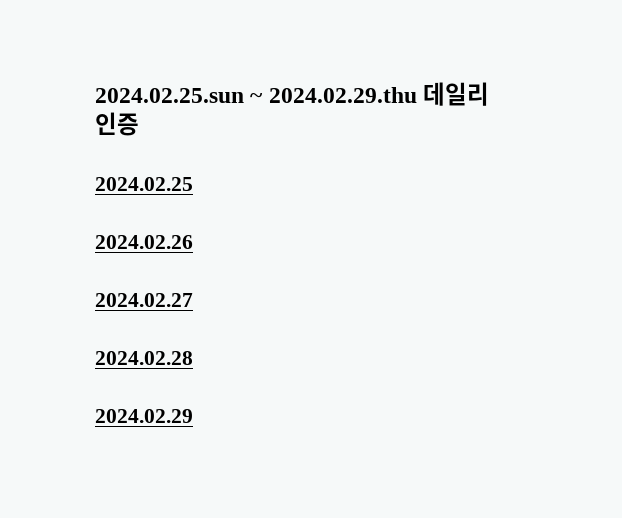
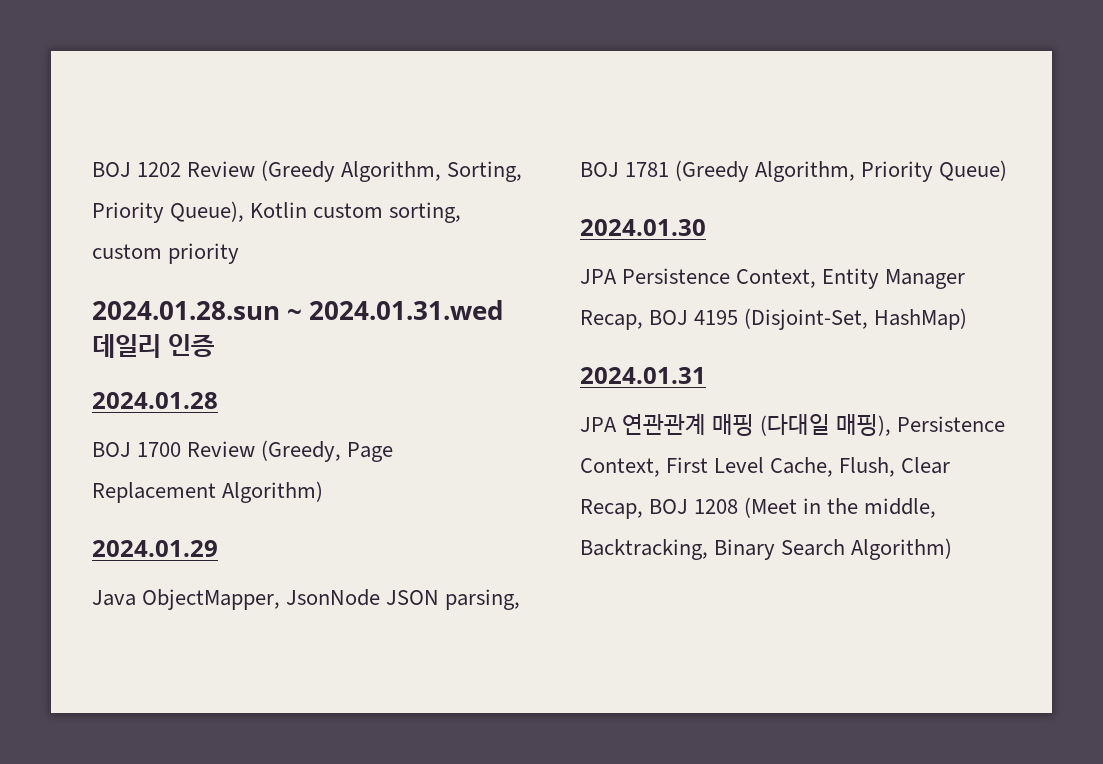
[95,82,490,106] [95,112,139,136] [95,177,193,191] [95,235,193,249] [95,293,193,307] [95,351,193,365] [95,409,193,423] 2024.02.25.sun ~ 2024.02.29.thu 데일리 인증 // 2024.02.25 // 2024.02.26 // 2024.02.27 // 2024.02.28 // 2024.02.29 -> [92,160,523,182] [92,201,462,223] [92,243,240,264] [92,300,504,320] [92,334,215,358] [92,392,218,409] [92,440,394,462] [92,481,324,503] [92,540,218,557] [92,589,521,610] [580,160,1008,182] [580,219,706,236] [580,268,966,289] [580,308,968,330] [580,367,706,384] [580,413,1006,436] [580,457,951,477] [580,497,937,519] [580,538,953,560] BOJ 1202 Review (Greedy Algorithm, Sorting, Priority Queue), Kotlin custom sorting, custom priority // 2024.01.28.sun ~ 2024.01.31.wed 데일리 인증 // 2024.01.28 // BOJ 1700 Review (Greedy, Page Replacement Algorithm) // 2024.01.29 // Java ObjectMapper, JsonNode JSON parsing, BOJ 1781 (Greedy Algorithm, Priority Queue) // 2024.01.30 // JPA Persistence Context, Entity Manager Recap, BOJ 4195 (Disjoint-Set, HashMap) // 2024.01.31 // JPA 연관관계 매핑 (다대일 매핑), Persistence Context, First Level Cache, Flush, Clear Recap, BOJ 1208 (Meet in the middle, Backtracking, Binary Search Algorithm)

